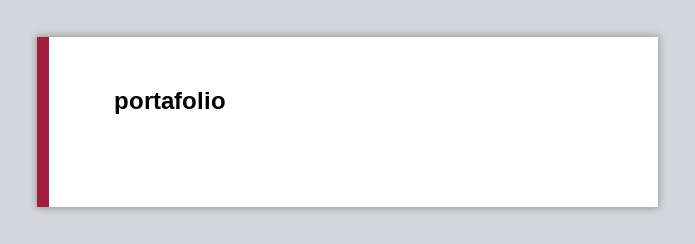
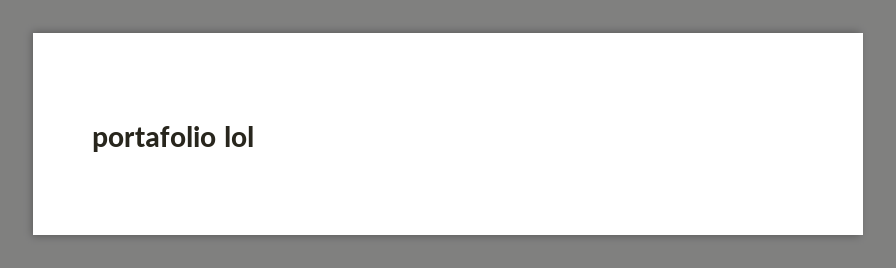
(226, 103) none -> [224,126,255,147] lol

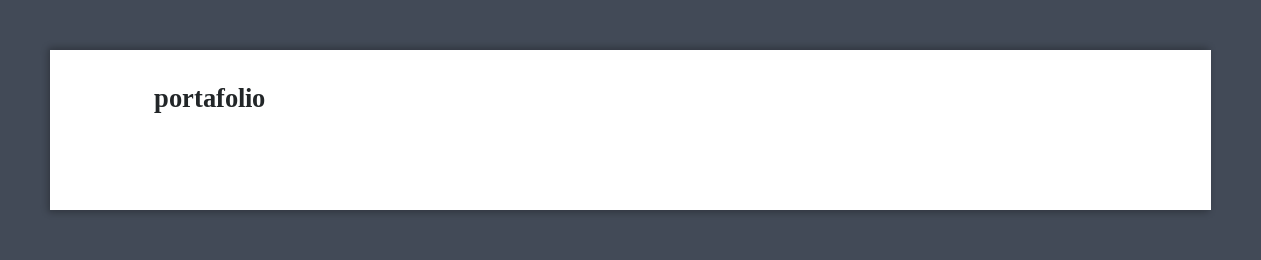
[224,126,255,147] lol -> (265, 100) none

